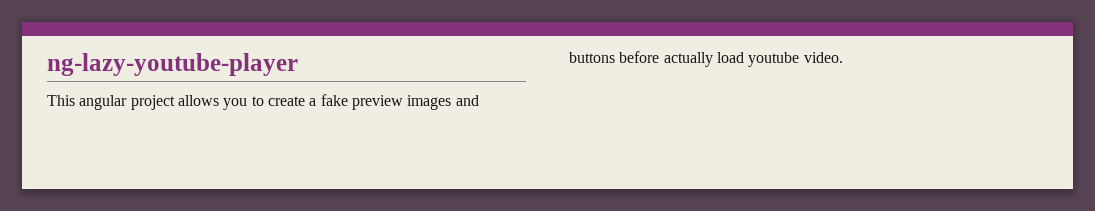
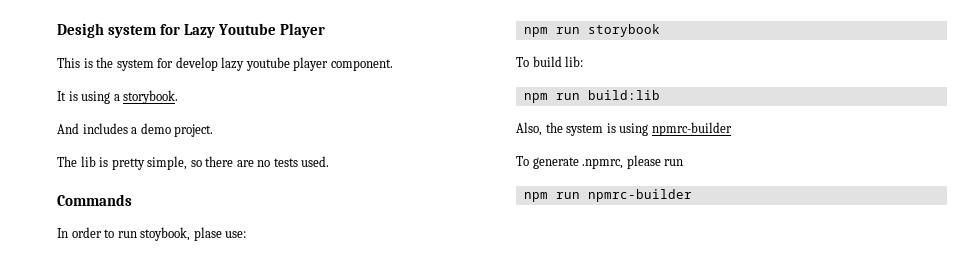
[47,53,298,76] [47,94,479,110] [569,51,843,67] ng-lazy-youtube-player // This angular project allows you to create a fake preview images and buttons before actually load youtube video. -> [57,23,326,38] [57,57,393,71] [57,90,179,104] [57,123,214,137] [57,156,330,170] [57,194,132,206] [57,227,247,241] [523,24,660,37] [516,56,584,67] [523,90,660,103] [516,122,732,136] [516,155,684,169] [523,189,692,202] Desigh system for Lazy Youtube Player // This is the system for develop lazy youtube player component. // It is using a storybook. // And includes a demo project. // The lib is pretty simple, so there are no tests used. // Commands // In order to run stoybook, plase use: // npm run storybook // To build lib: // npm run build:lib // Also, the system is using npmrc-builder // To generate .npmrc, please run // npm run npmrc-builder

